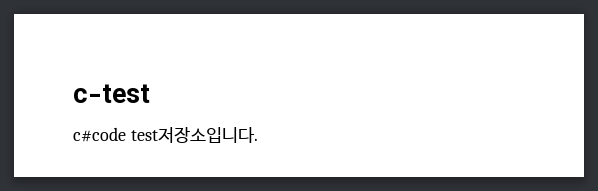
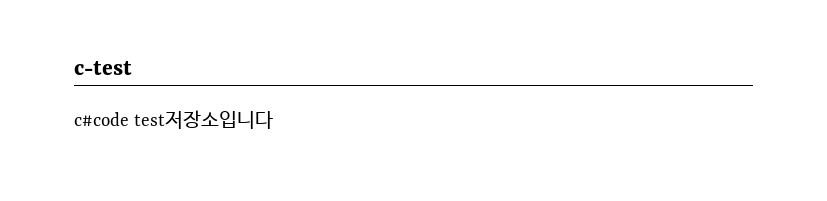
[130,127,258,143] test저장소입니다. -> [134,110,274,129] test저장소입니다

